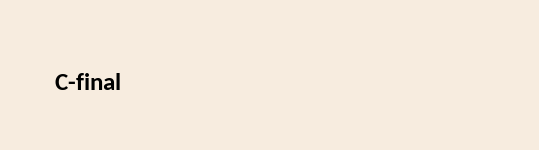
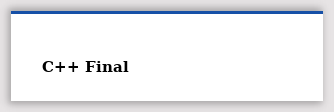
[55,73,121,90] C-final -> [42,61,129,72] C++ Final

